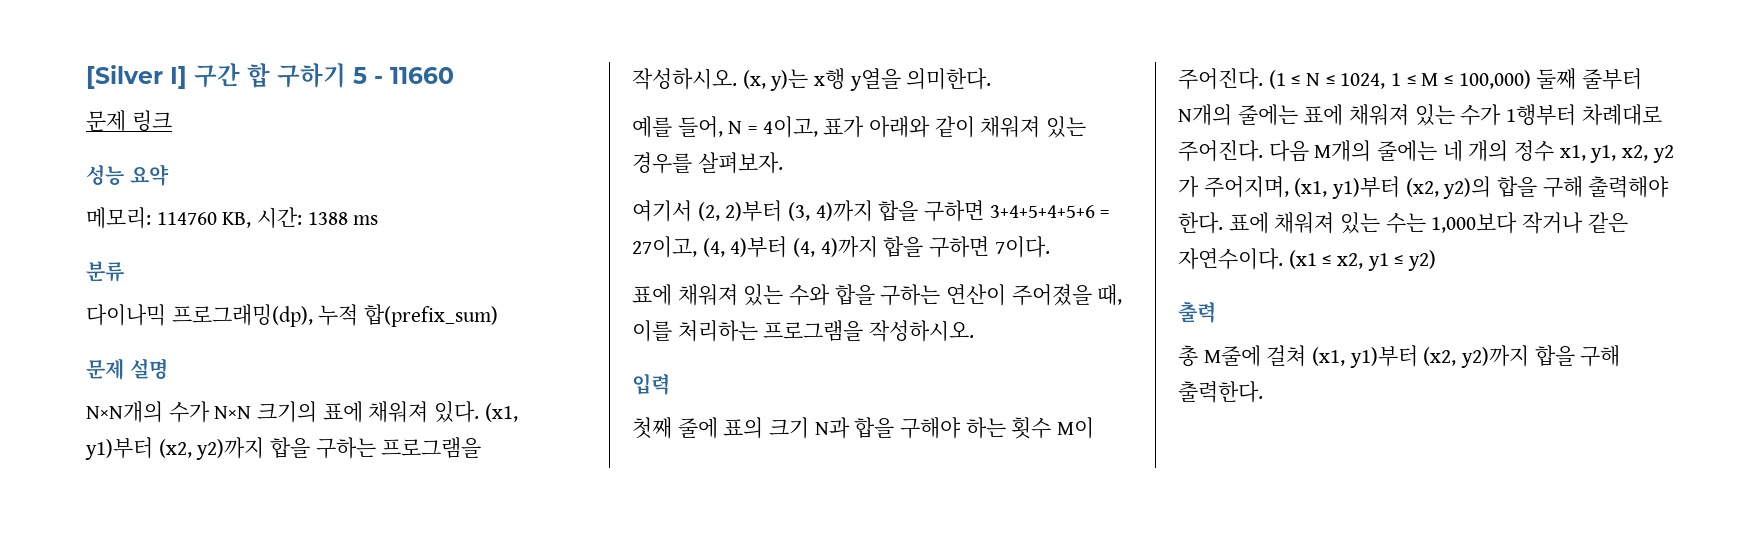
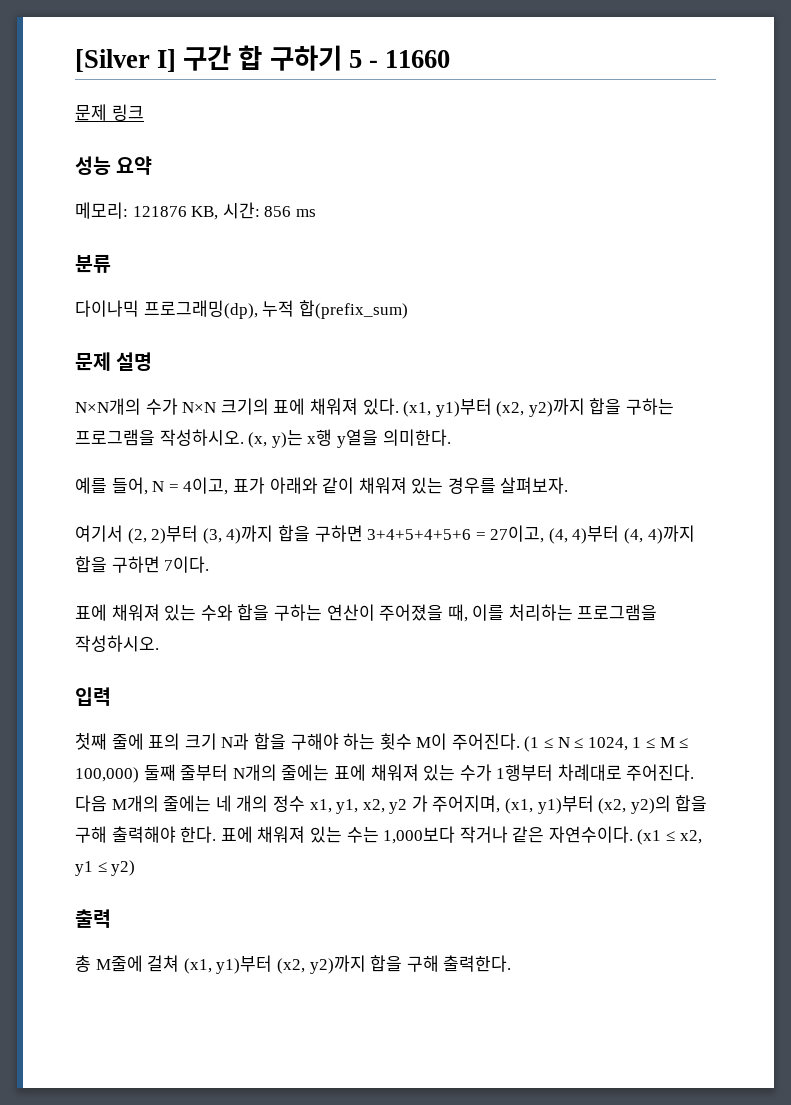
[156,212,217,225] 114760 -> [132,206,187,217] 121876
[307,212,348,225] 1388 -> [264,206,292,217] 856

